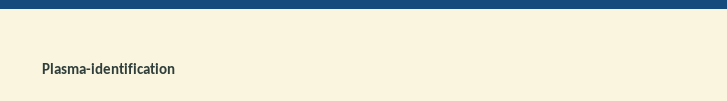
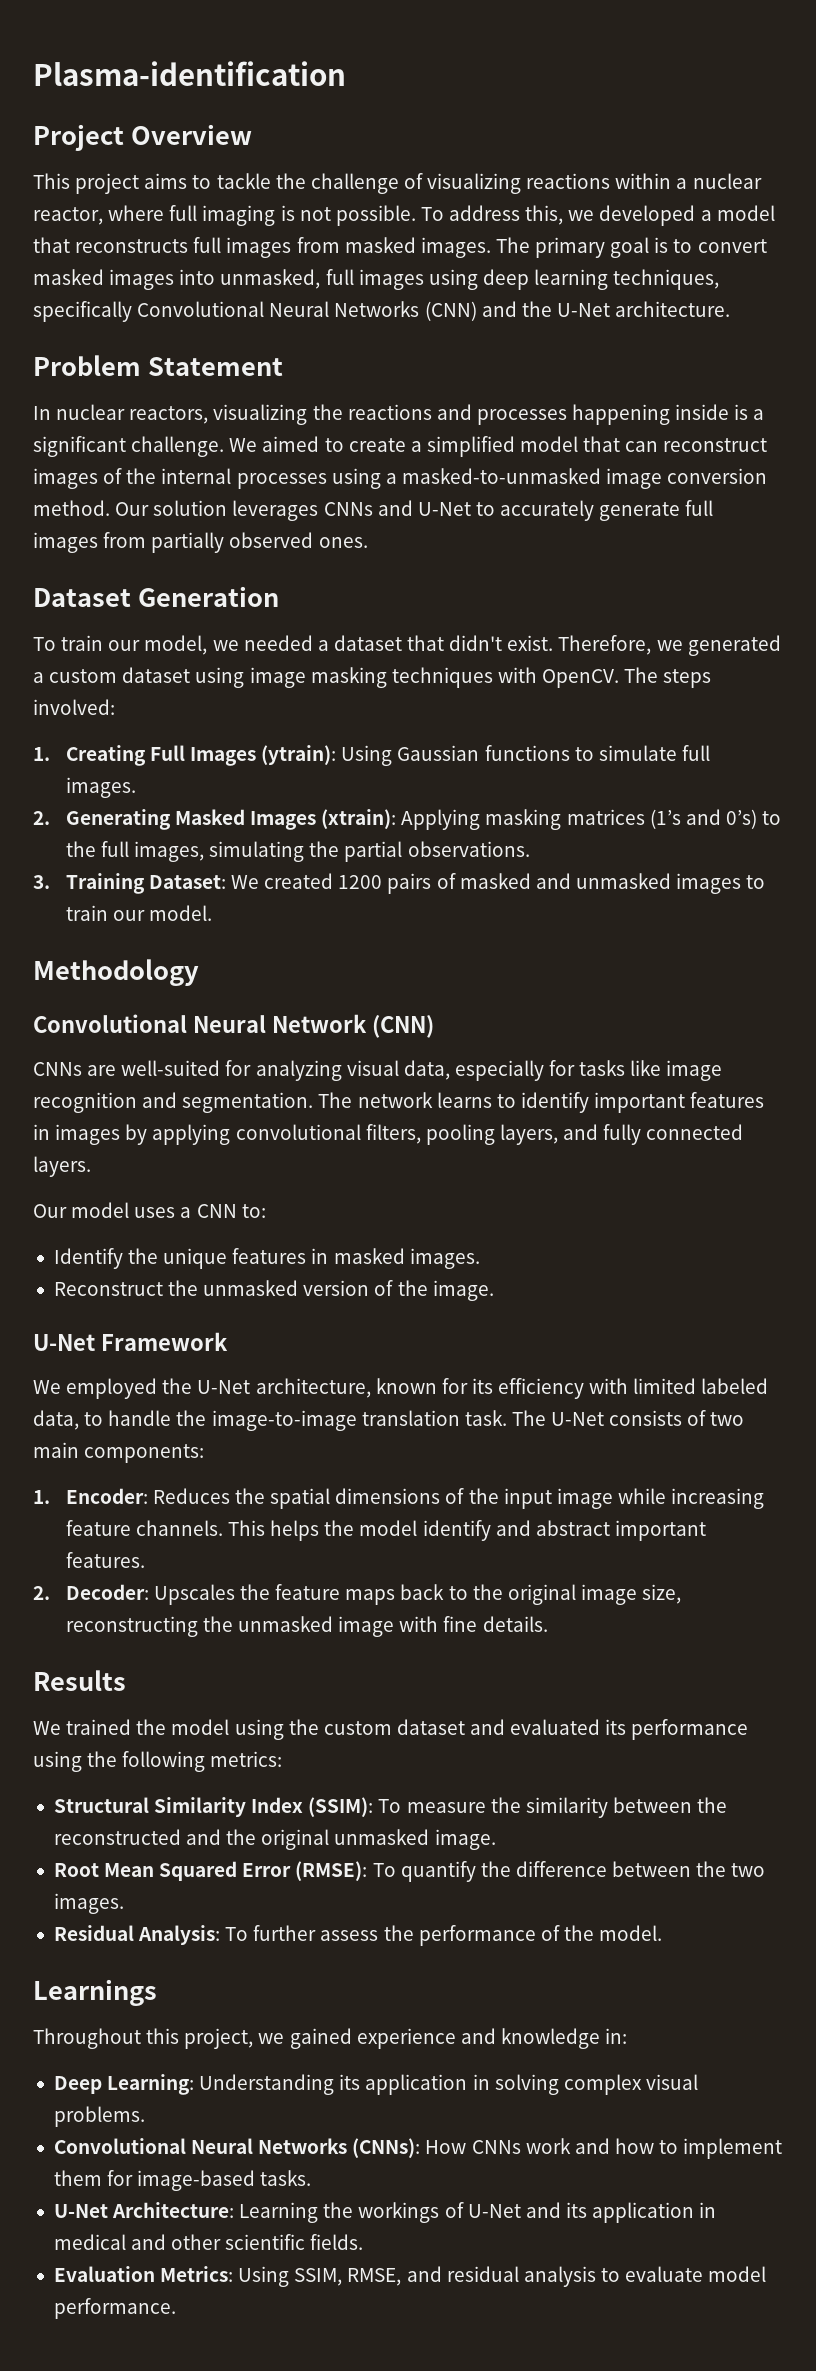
(175, 68) none -> [33,124,252,151] [33,173,762,194] [33,205,775,226] [33,237,767,258] [33,269,720,290] [33,301,731,322] [33,355,283,376] [33,404,765,425] [33,436,768,457] [33,468,768,489] [33,500,714,521] [33,532,368,553] [33,586,279,607] [33,635,781,656] [33,667,712,688] [33,699,115,715] [33,745,710,766] [65,777,136,798] [33,809,782,830] [65,841,530,862] [33,873,766,894] [65,905,213,921] [33,959,199,986] [33,1014,434,1038] [33,1060,723,1081] [33,1092,765,1113] [33,1124,744,1145] [33,1156,91,1177] [33,1202,266,1218] [53,1248,480,1269] [53,1280,494,1301] [33,1332,228,1351] [33,1378,769,1399] [33,1410,745,1431] [33,1442,205,1463] [33,1488,765,1509] [65,1520,706,1541] [65,1552,145,1568] [33,1584,682,1605] [65,1616,548,1637] [33,1670,126,1691] [33,1719,749,1740] [33,1751,283,1772] [53,1797,728,1818] [53,1829,496,1850] [53,1861,766,1882] [53,1893,124,1914] [53,1925,663,1946] [33,1979,157,2006] [33,2028,628,2049] [53,2074,698,2095] [53,2106,145,2127] [53,2138,783,2159] [53,2170,312,2191] [53,2202,717,2223] [53,2234,364,2250] [53,2266,767,2287] [53,2298,176,2319] // Project Overview // This project aims to tackle the challenge of visualizing reactions within a nuclear reactor, where full imaging is not possible. To address this, we developed a model that reconstructs full images from masked images. The primary goal is to convert masked images into unmasked, full images using deep learning techniques, specifically Convolutional Neural Networks (CNN) and the U-Net architecture. // Problem Statement // In nuclear reactors, visualizing the reactions and processes happening inside is a significant challenge. We aimed to create a simplified model that can reconstruct images of the internal processes using a masked-to-unmasked image conversion method. Our solution leverages CNNs and U-Net to accurately generate full images from partially observed ones. // Dataset Generation // To train our model, we needed a dataset that didn't exist. Therefore, we generated a custom dataset using image masking techniques with OpenCV. The steps involved: // 1. Creating Full Images (ytrain): Using Gaussian functions to simulate full images. // 2. Generating Masked Images (xtrain): Applying masking matrices (1’s and 0’s) to the full images, simulating the partial observations. // 3. Training Dataset: We created 1200 pairs of masked and unmasked images to train our model. // Methodology // Convolutional Neural Network (CNN) // CNNs are well-suited for analyzing visual data, especially for tasks like image recognition and segmentation. The network learns to identify important features in images by applying convolutional filters, pooling layers, and fully connected layers. // Our model uses a CNN to: // Identify the unique features in masked images. // Reconstruct the unmasked version of the image. // U-Net Framework // We employed the U-Net architecture, known for its efficiency with limited labeled data, to handle the image-to-image translation task. The U-Net consists of two main components: // 1. Encoder: Reduces the spatial dimensions of the input image while increasing feature channels. This helps the model identify and abstract important features. // 2. Decoder: Upscales the feature maps back to the original image size, reconstructing the unmasked image with fine details. // Results // We trained the model using the custom dataset and evaluated its performance using the following metrics: // Structural Similarity Index (SSIM): To measure the similarity between the reconstructed and the original unmasked image. // Root Mean Squared Error (RMSE): To quantify the difference between the two images. // Residual Analysis: To further assess the performance of the model. // Learnings // Throughout this project, we gained experience and knowledge in: // Deep Learning: Understanding its application in solving complex visual problems. // Convolutional Neural Networks (CNNs): How CNNs work and how to implement them for image-based tasks. // U-Net Architecture: Learning the workings of U-Net and its application in medical and other scientific fields. // Evaluation Metrics: Using SSIM, RMSE, and residual analysis to evaluate model performance.

